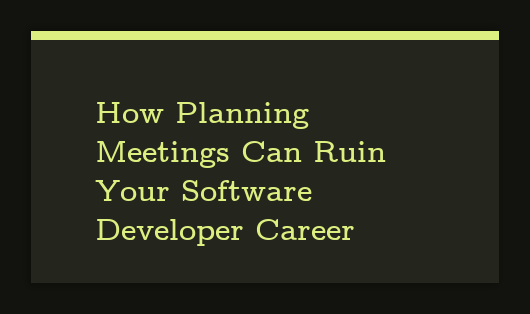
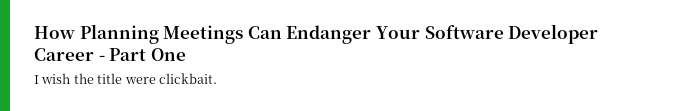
[313,141,386,162] Ruin -> [286,25,372,44] Endanger
(355, 229) none -> [98,48,186,61] [34,73,217,84] - Part One // I wish the title were clickbait.

